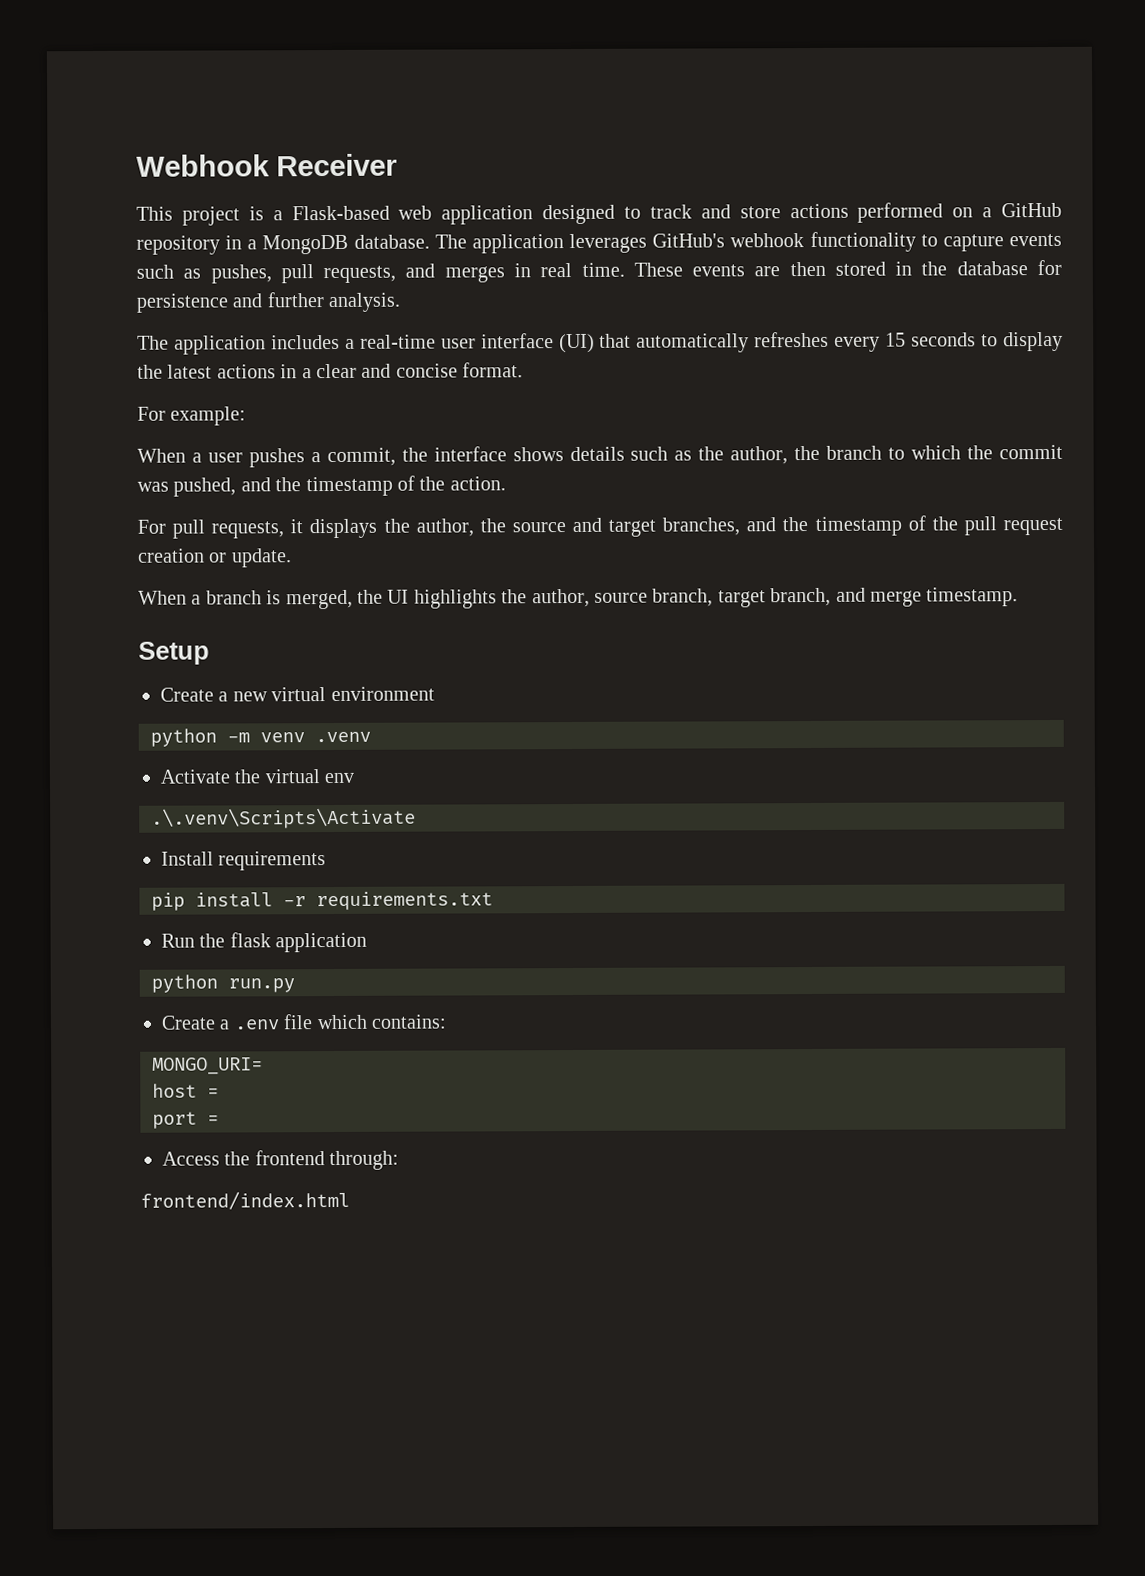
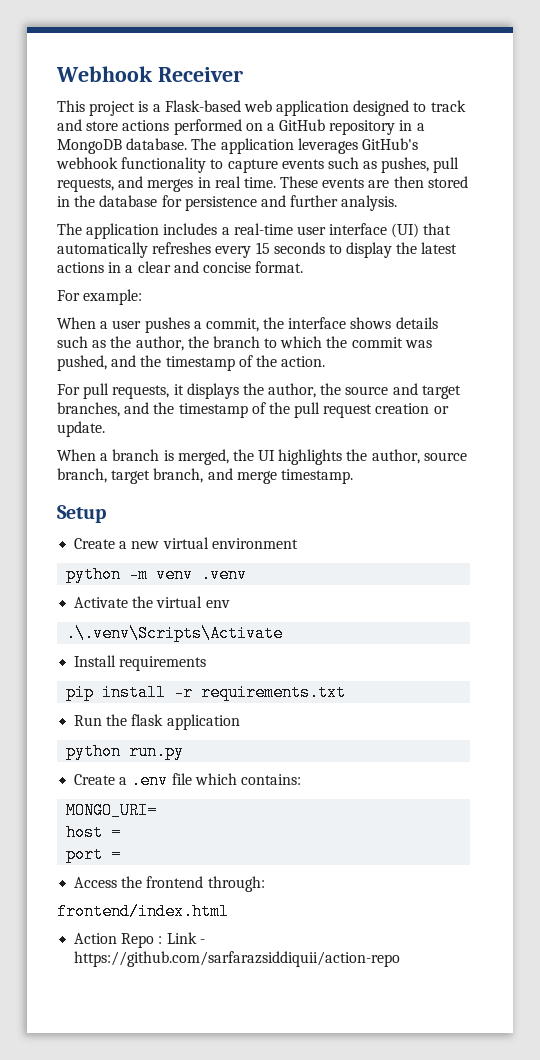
(350, 1200) none -> [74,932,205,948] [74,951,401,967] // Action Repo : Link - https://github.com/sarfarazsiddiquii/action-repo

